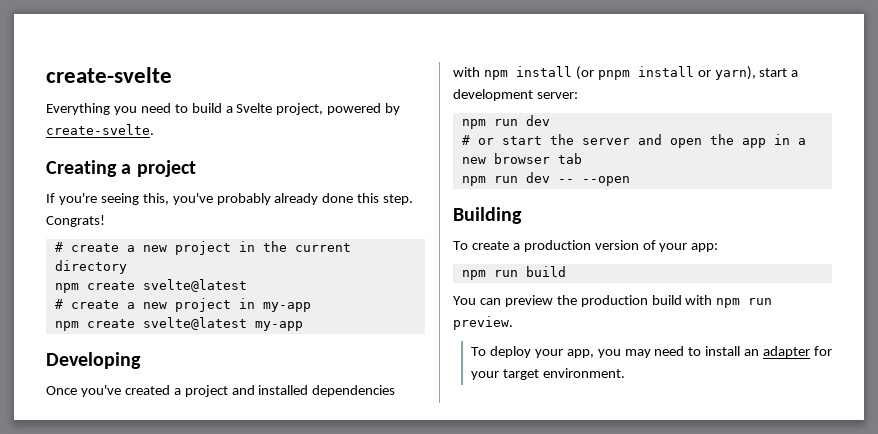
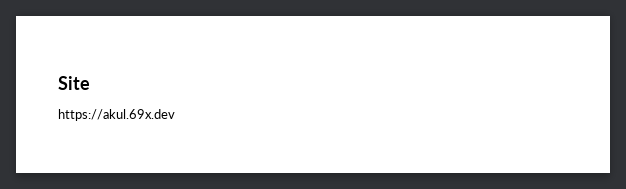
[46,67,172,83] [46,103,401,115] [46,124,154,135] [46,160,196,177] [46,193,414,205] [46,215,105,227] [54,241,351,255] [54,260,127,274] [54,279,247,293] [54,298,311,312] [54,317,303,331] [46,352,141,369] [46,385,396,397] [453,66,799,80] [453,89,578,101] [461,115,550,129] [461,134,806,148] [461,153,582,164] [461,172,630,186] [453,207,522,224] [453,240,719,252] [461,266,566,280] [453,295,773,308] [453,316,513,330] [470,346,832,358] [470,368,625,380] create-svelte // Everything you need to build a Svelte project, powered by create-svelte. // Creating a project // If you're seeing this, you've probably already done this step. Congrats! // # create a new project in the current directory // npm create svelte@latest // # create a new project in my-app // npm create svelte@latest my-app // Developing // Once you've created a project and installed dependencies with npm install (or pnpm install or yarn), start a development server: // npm run dev // # or start the server and open the app in a new browser tab // npm run dev -- --open // Building // To create a production version of your app: // npm run build // You can preview the production build with npm run preview. // To deploy your app, you may need to install an adapter for your target environment. -> [58,76,90,90] [58,109,175,121] Site // https://akul.69x.dev

